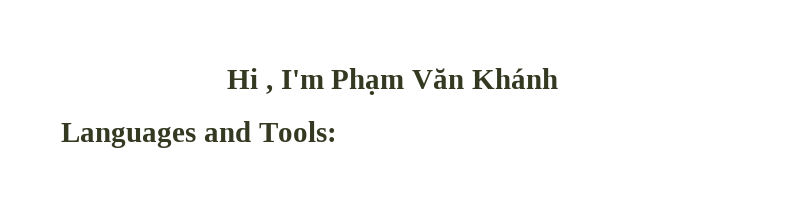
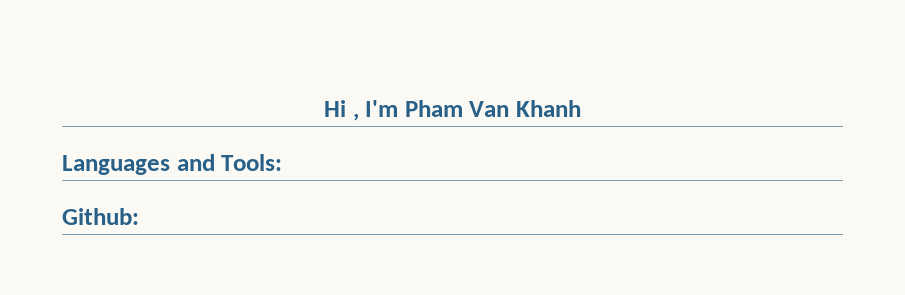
[331,68,559,95] Phạm Văn Khánh -> [404,100,582,117] Pham Van Khanh
(337, 131) none -> [62,208,139,225] // Github:

